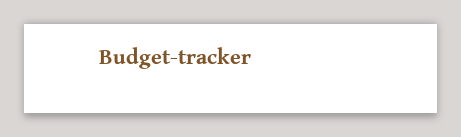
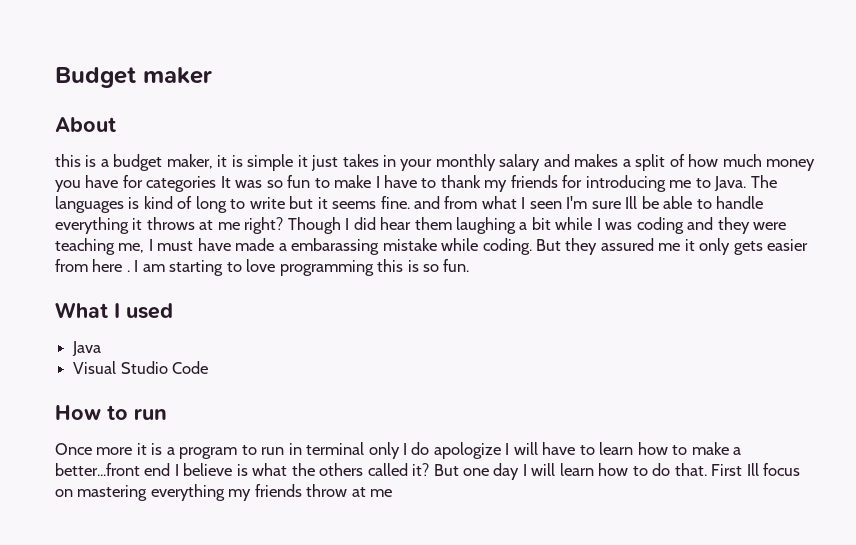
[99,47,251,69] Budget-tracker -> [55,67,212,88] [55,117,116,132] [55,154,816,171] [55,175,777,192] [55,196,764,213] [55,217,787,234] [55,238,809,255] [55,259,470,276] [55,302,173,319] [72,341,102,356] [73,361,209,374] [55,405,167,420] [55,442,742,459] [55,463,801,480] [55,484,393,501] Budget maker // About // this is a budget maker, it is simple it just takes in your monthly salary and makes a split of how much money you have for categories It was so fun to make I have to thank my friends for introducing me to Java. The languages is kind of long to write but it seems fine. and from what I seen I'm sure Ill be able to handle everything it throws at me right? Though I did hear them laughing a bit while I was coding and they were teaching me, I must have made a embarassing mistake while coding. But they assured me it only gets easier from here . I am starting to love programming this is so fun. // What I used // Java // Visual Studio Code // How to run // Once more it is a program to run in terminal only I do apologize I will have to learn how to make a better...front end I believe is what the others called it? But one day I will learn how to do that. First Ill focus on mastering everything my friends throw at me

